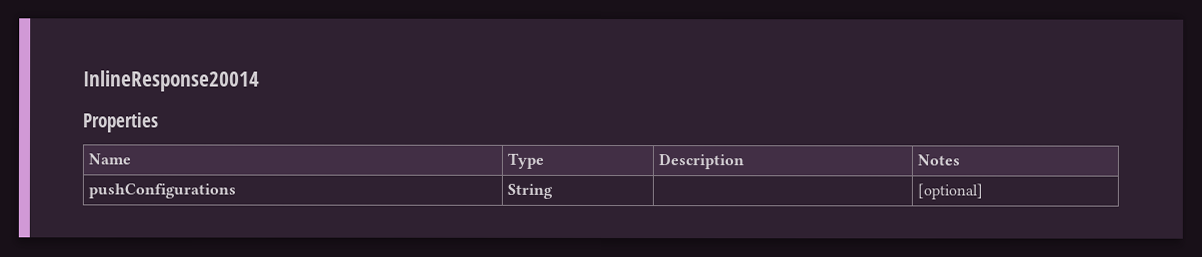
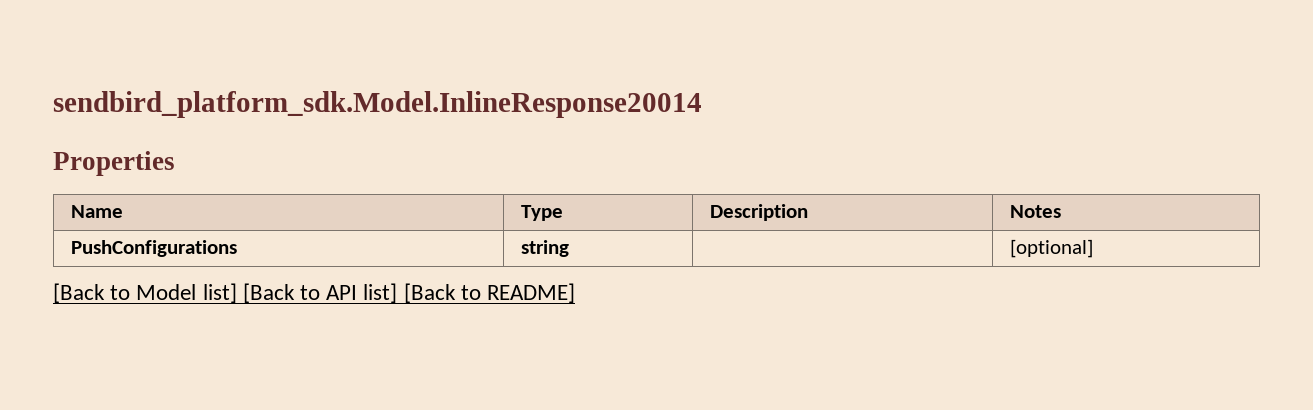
[83,70,260,92] InlineResponse20014 -> [53,91,702,118] sendbird_platform_sdk.Model.InlineResponse20014
[88,183,237,199] [507,183,554,199] pushConfigurations | String -> [71,240,238,257] [521,240,570,257] PushConfigurations | string
(984, 191) none -> [53,283,576,303] // [Back to Model list] [Back to API list] [Back to README]

